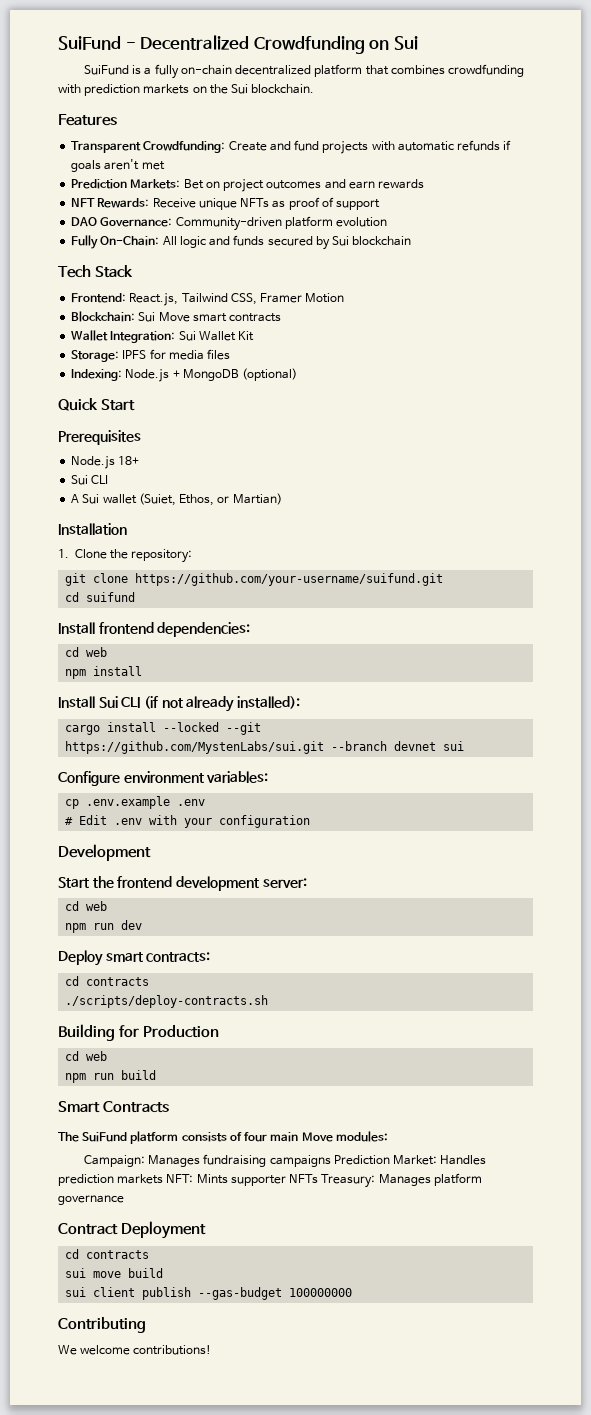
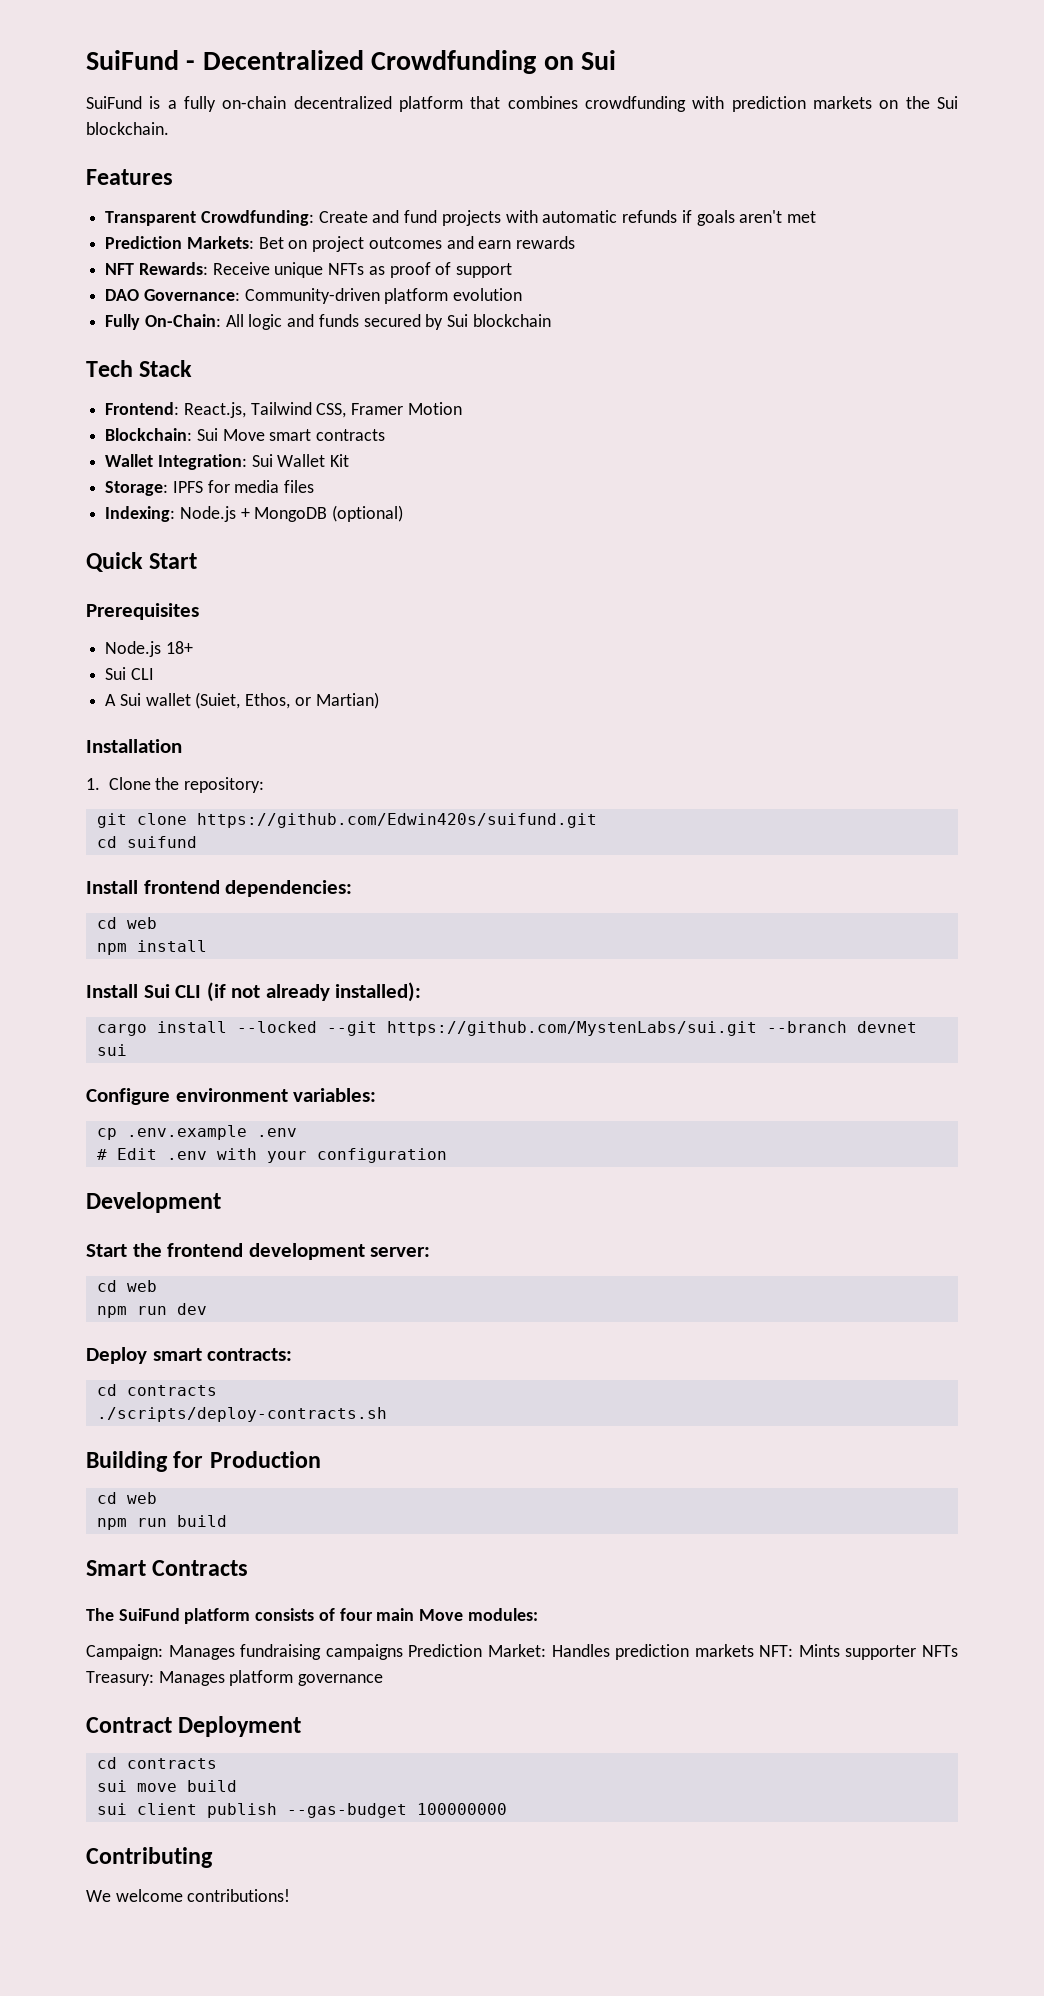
[135,573,444,586] https://github.com/your-username/suifund.git -> [196,813,597,828] https://github.com/Edwin420s/suifund.git

